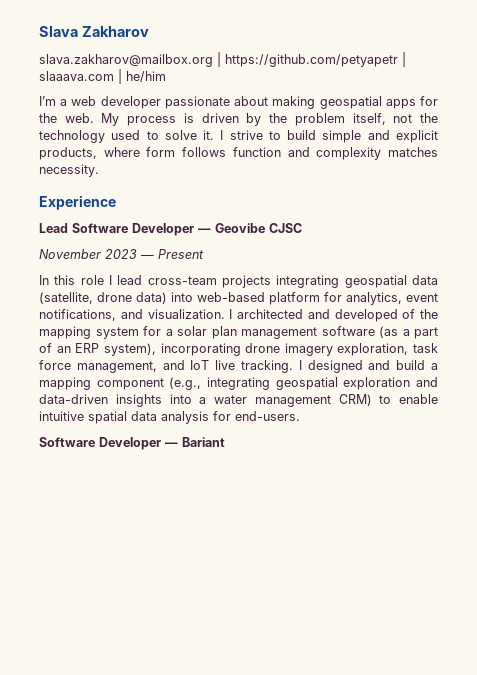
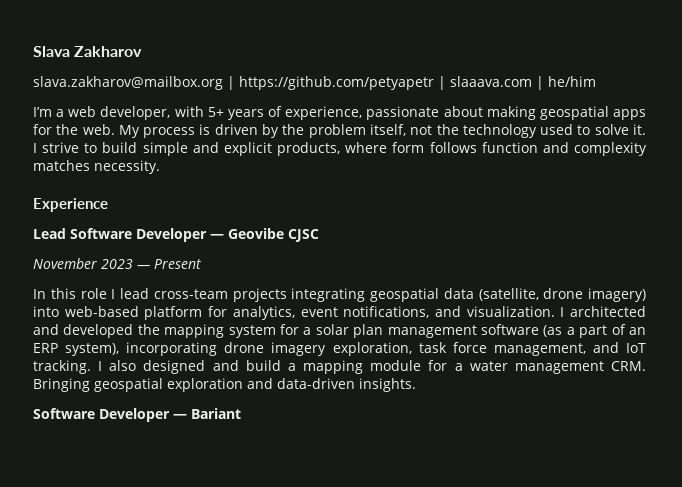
[100,96,161,109] developer -> [100,106,363,120] developer, with 5+ years of experience,
[136,292,167,304] data) -> [588,288,646,302] imagery)
[402,309,416,319] of -> (134, 331) none
[215,360,236,370] live -> (647, 348) none
(302, 365) none -> [109,360,137,371] also
[96,377,438,390] [39,394,438,407] [39,411,300,424] component (e.g., integrating geospatial exploration and data-driven insights into a water management CRM) to enable intuitive spatial data analysis for end-users. -> [370,360,646,374] [33,378,416,392] module for a water management CRM. Bringing geospatial exploration and data-driven insights.

